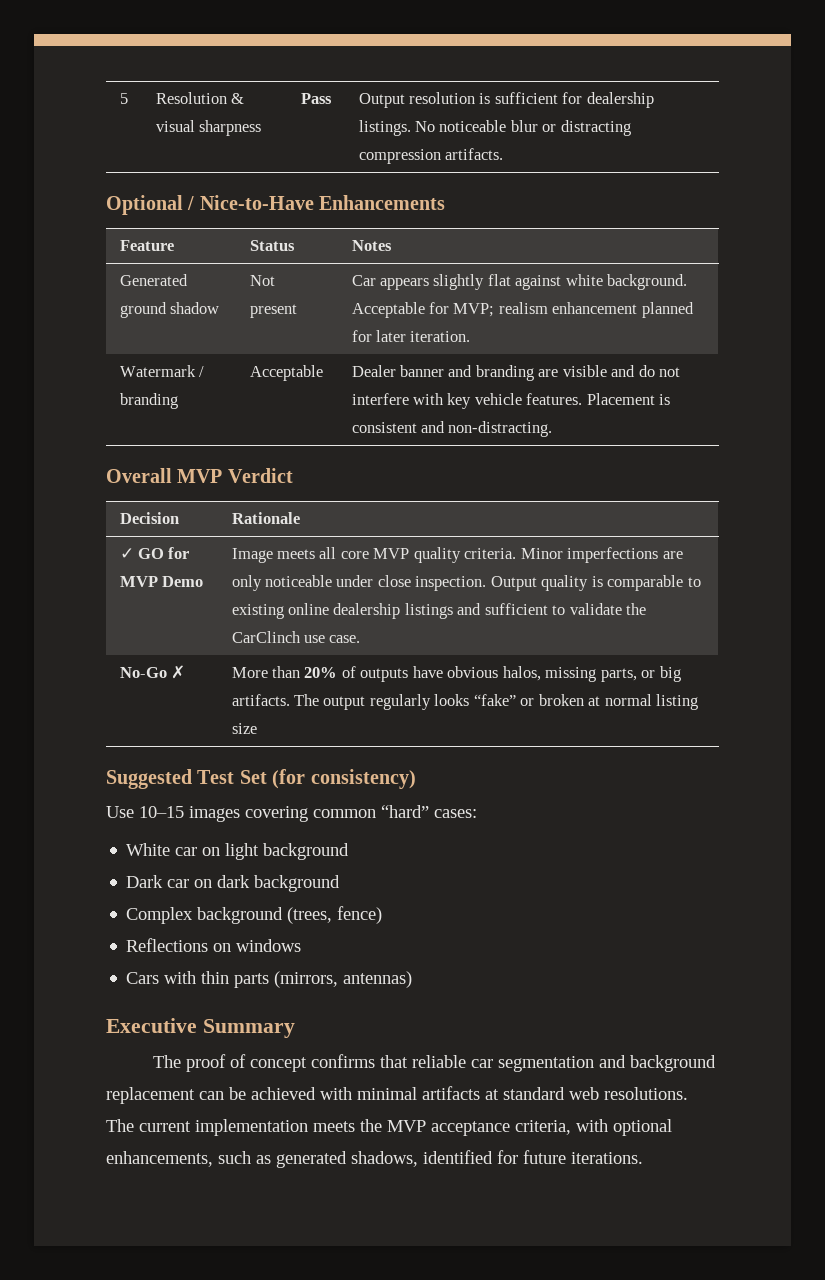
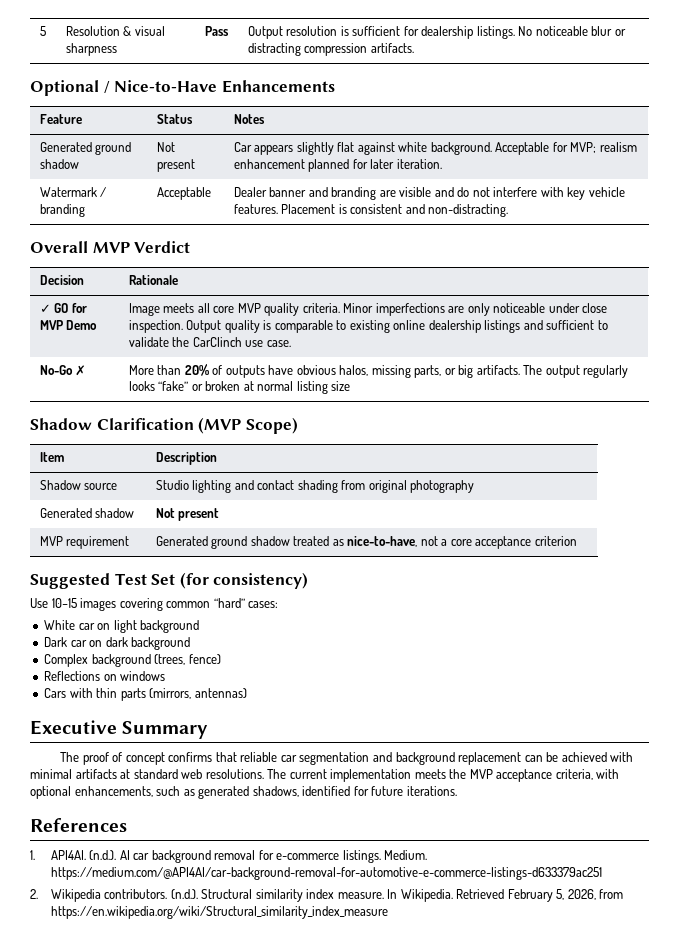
(257, 728) none -> [30,417,298,434] [39,452,64,462] [155,452,217,465] [39,480,118,490] [155,480,475,493] [39,508,135,518] [155,508,220,521] [39,536,130,549] [155,536,577,549] // Shadow Clarification (MVP Scope) // Item | Description // Shadow source | Studio lighting and contact shading from original photography // Generated shadow | Not present // MVP requirement | Generated ground shadow treated as nice-to-have, not a core acceptance criterion
(643, 1158) none -> [30,818,127,832] [30,850,428,863] [50,867,602,880] [30,889,624,902] [50,906,388,919] // References // 1. API4AI. (n.d.). AI car background removal for e-commerce listings. Medium. https://medium.com/@API4AI/car-background-removal-for-automotive-e-commerce-listings-d633379ac251 // 2. Wikipedia contributors. (n.d.). Structural similarity index measure. In Wikipedia. Retrieved February 5, 2026, from https://en.wikipedia.org/wiki/Structural_similarity_index_measure

